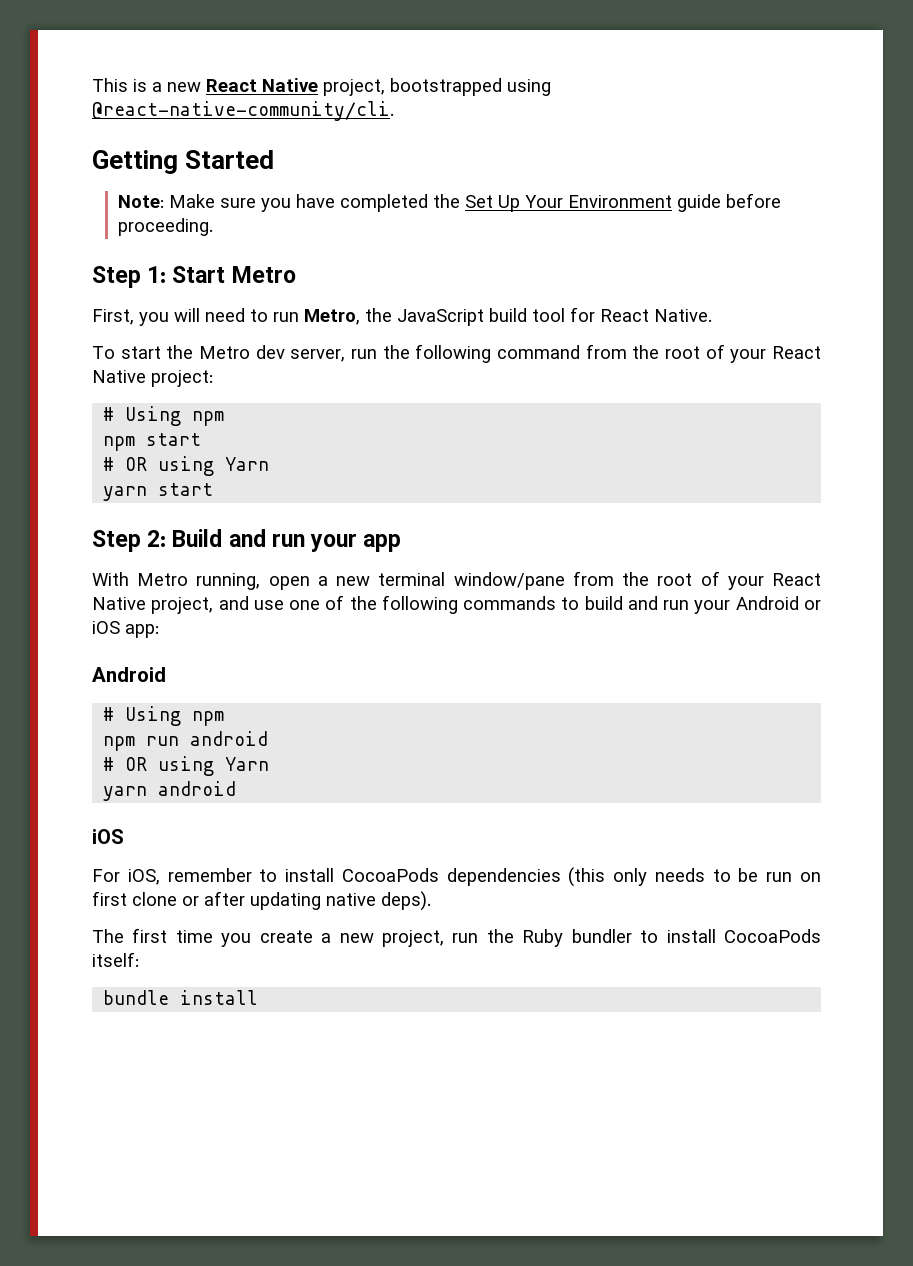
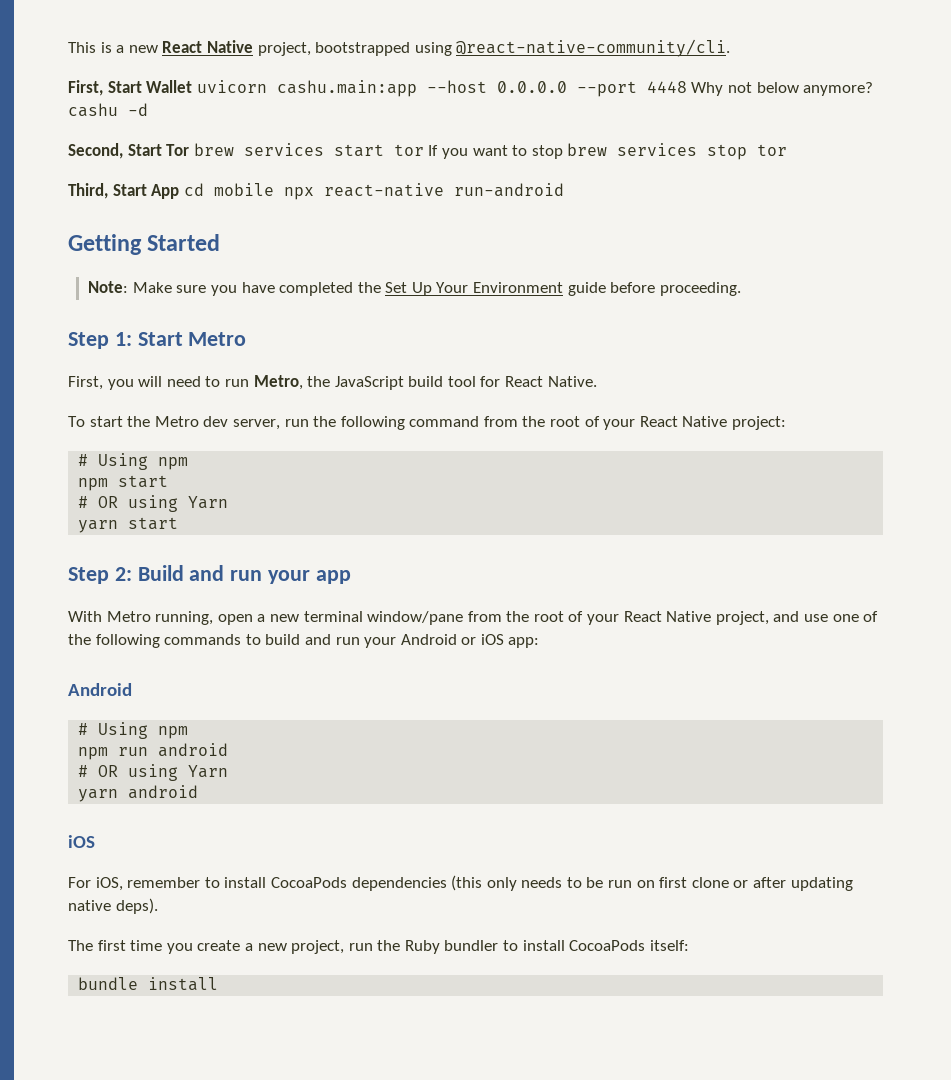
(394, 111) none -> [68,80,874,97] [68,103,148,117] [68,143,788,160] [68,183,564,200] // First, Start Wallet uvicorn cashu.main:app --host 0.0.0.0 --port 4448 Why not below anymore? cashu -d // Second, Start Tor brew services start tor If you want to stop brew services stop tor // Third, Start App cd mobile npx react-native run-android

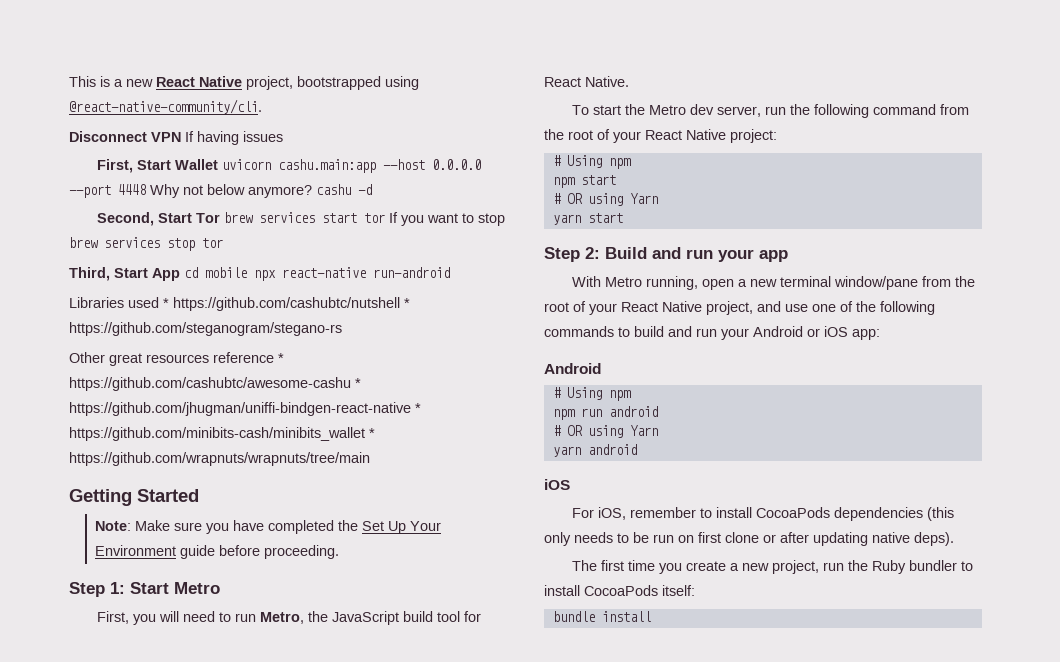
(731, 48) none -> [69,131,283,145] // Disconnect VPN If having issues
(564, 190) none -> [69,297,410,311] [69,322,342,336] [69,352,284,366] [69,377,361,391] [69,402,421,416] [69,427,375,441] [69,452,370,466] // Libraries used * https://github.com/cashubtc/nutshell * https://github.com/steganogram/stegano-rs // Other great resources reference * https://github.com/cashubtc/awesome-cashu * https://github.com/jhugman/uniffi-bindgen-react-native * https://github.com/minibits-cash/minibits_wallet * https://github.com/wrapnuts/wrapnuts/tree/main

